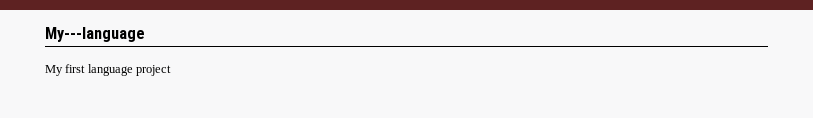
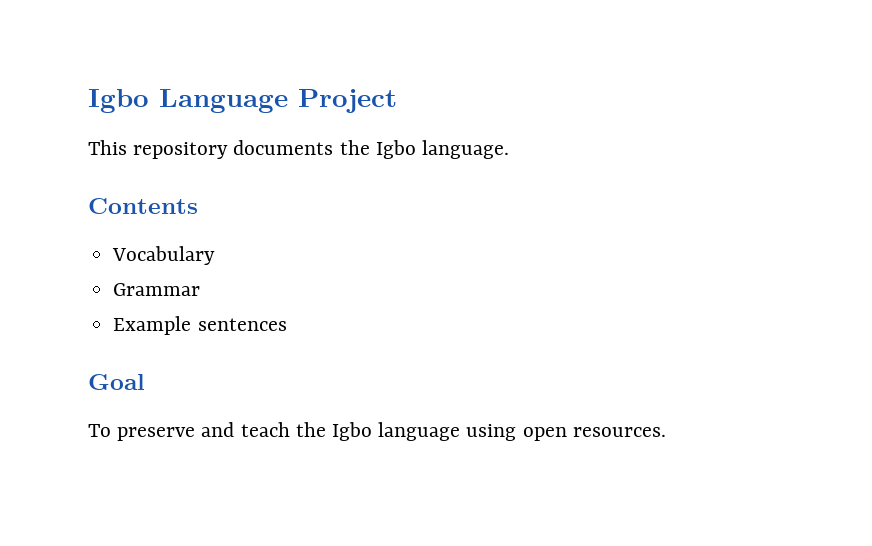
[45,27,145,42] [45,64,172,76] My---language // My first language project -> [88,89,397,113] [88,140,510,159] [88,198,198,214] [112,246,216,265] [113,283,201,296] [113,316,287,335] [88,374,145,390] [88,422,666,441] Igbo Language Project // This repository documents the Igbo language. // Contents // Vocabulary // Grammar // Example sentences // Goal // To preserve and teach the Igbo language using open resources.

